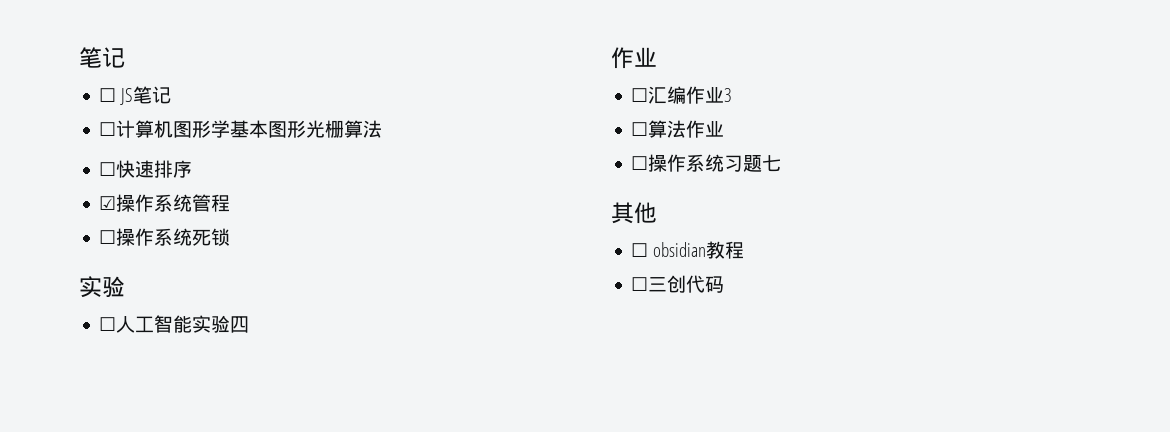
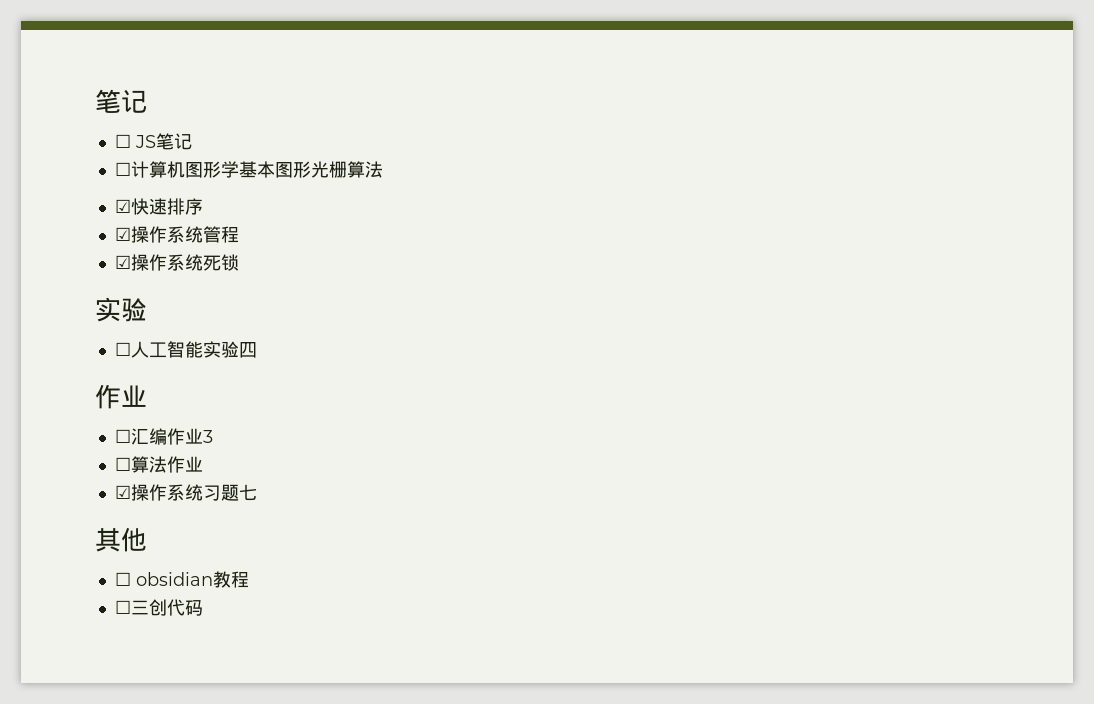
[99,162,117,176] ☐ -> [114,199,131,213] ☑
[99,230,117,244] ☐ -> [114,255,131,269] ☑
[631,156,649,170] ☐ -> [114,485,131,499] ☑

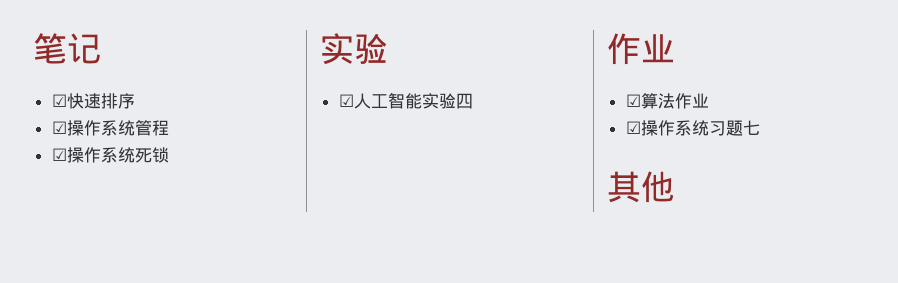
[95,89,147,113] [114,133,192,150] [114,161,383,178] 笔记 // ☐ JS笔记 // ☐计算机图形学基本图形光栅算法 -> [33,33,101,64] 笔记
[114,342,131,356] ☐ -> [338,94,354,107] ☑
[114,428,213,445] [114,457,131,471] ☐汇编作业3 // ☐ -> [625,94,641,107] ☑
[114,571,249,588] [114,599,203,616] // ☐ obsidian教程 // ☐三创代码 -> (675, 187) none

